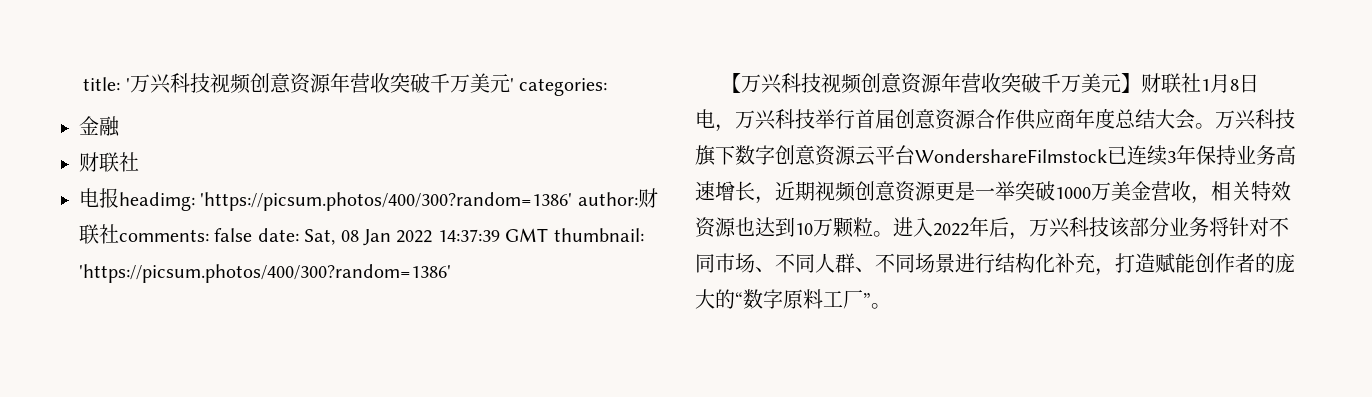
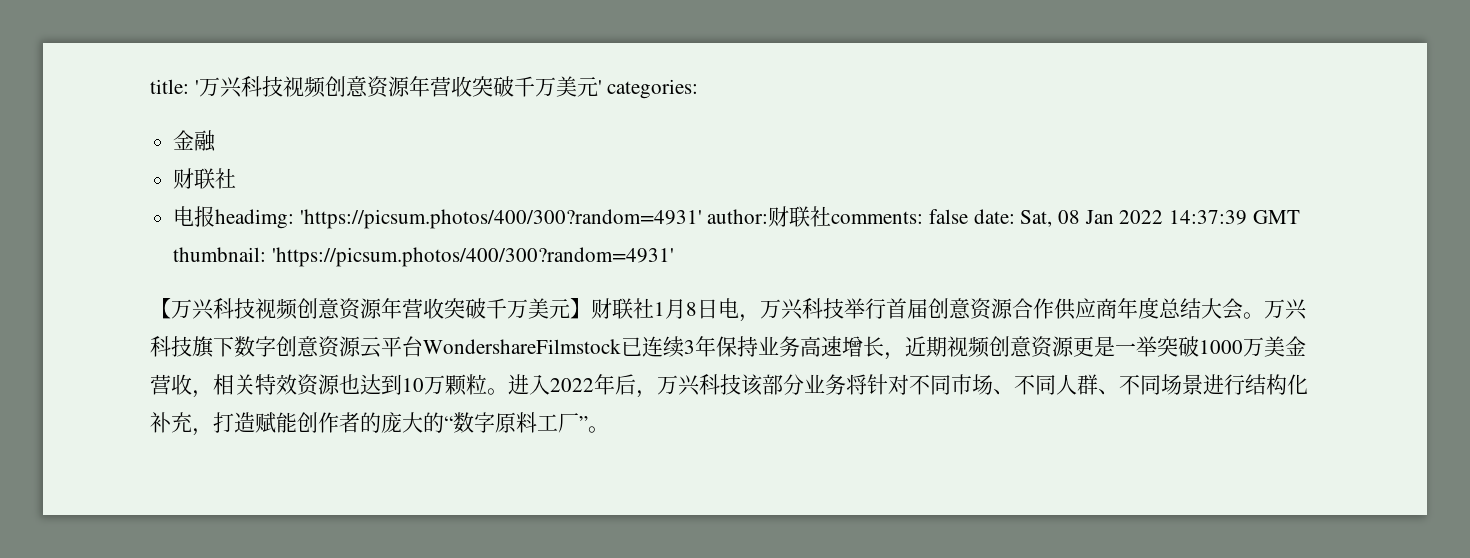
[200,192,573,211] 'https://picsum.photos/400/300?random=1386' -> [299,209,702,229] 'https://picsum.photos/400/300?random=4931'
[79,264,451,283] 'https://picsum.photos/400/300?random=1386' -> [271,247,674,267] 'https://picsum.photos/400/300?random=4931'

